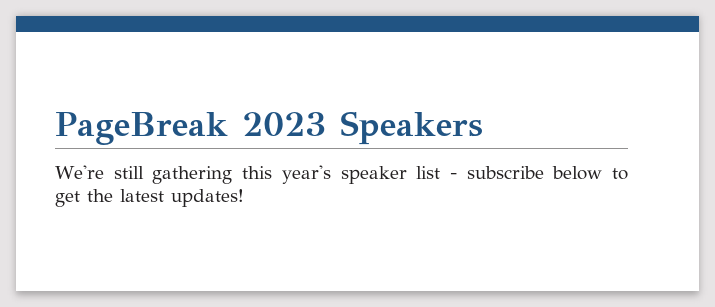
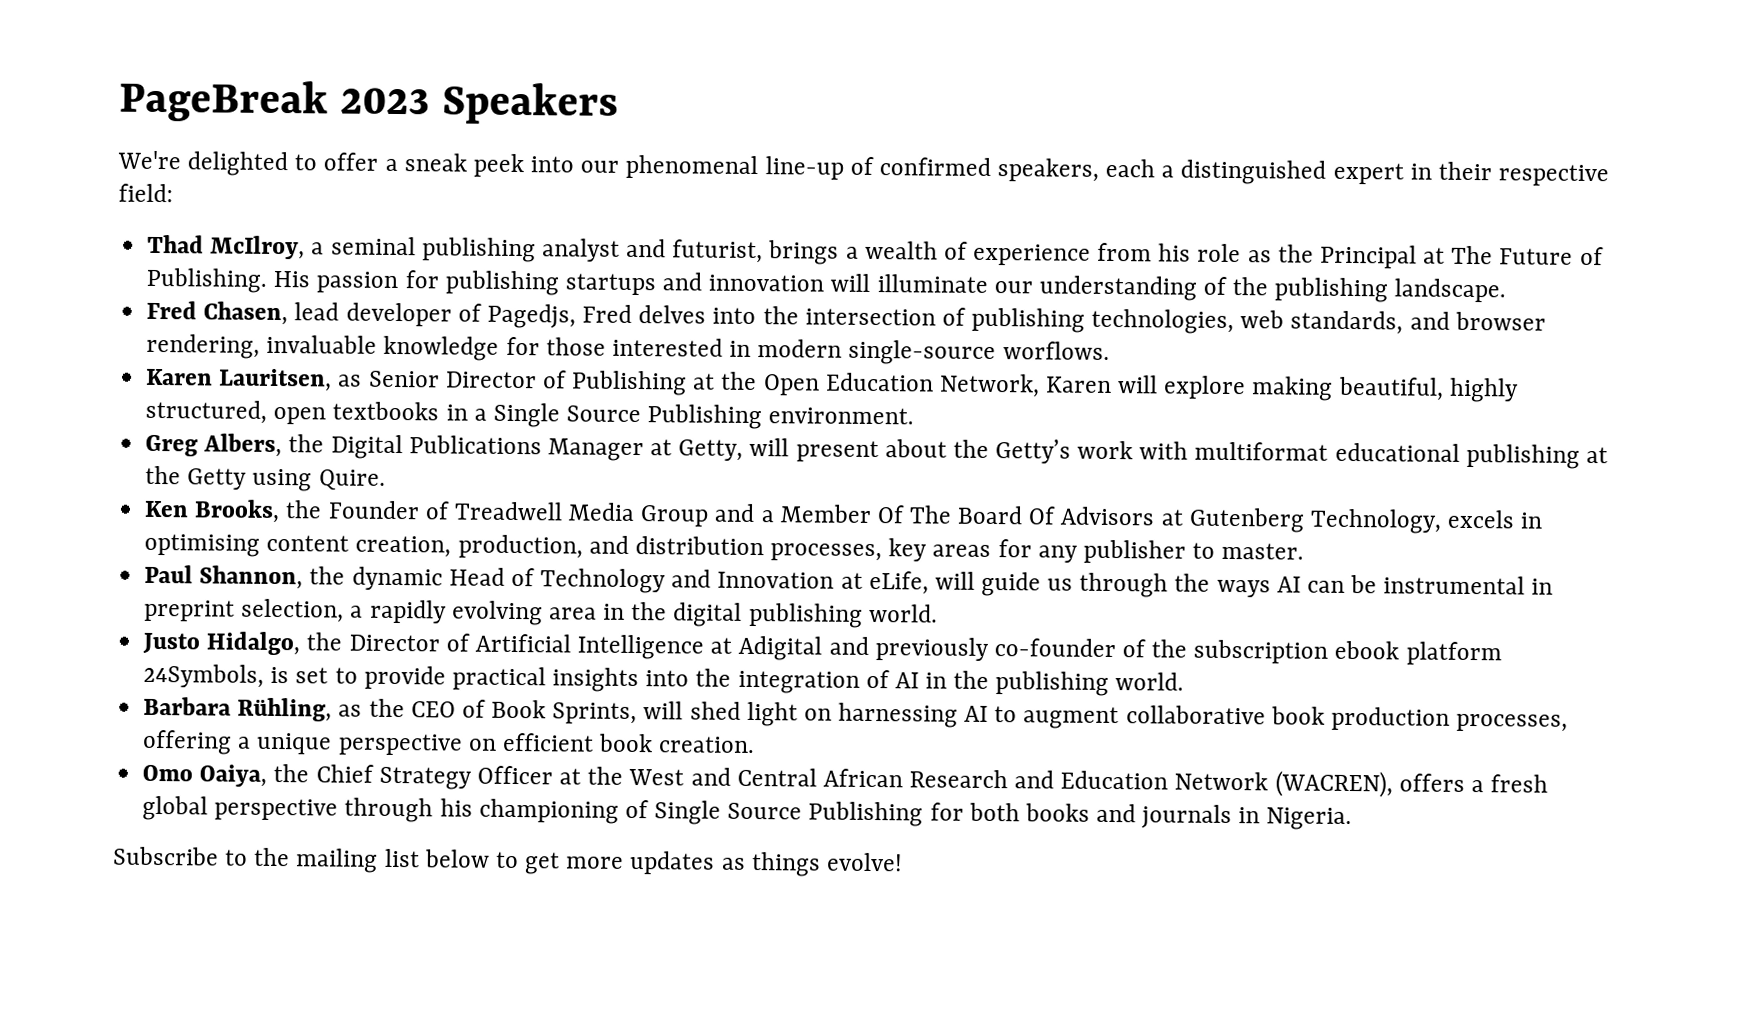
[113,165,629,184] [55,189,244,207] still gathering this year's speaker list - subscribe below to get the latest updates! -> [187,151,1610,187] [118,183,173,203] [147,234,1604,269] [146,267,1507,303] [146,300,1546,335] [146,333,1110,366] [146,368,1519,403] [145,399,915,430] [145,433,1608,469] [145,465,386,492] [144,499,1543,534] [144,533,1305,564] [144,564,1554,598] [144,598,938,628] [142,631,1502,666] [143,663,1185,696] [143,696,1569,732] [142,729,756,756] [142,763,1549,798] [142,795,1353,831] [112,846,903,877] delighted to offer a sneak peek into our phenomenal line-up of confirmed speakers, each a distinguished expert in their respective field: // Thad McIlroy, a seminal publishing analyst and futurist, brings a wealth of experience from his role as the Principal at The Future of Publishing. His passion for publishing startups and innovation will illuminate our understanding of the publishing landscape. // Fred Chasen, lead developer of Pagedjs, Fred delves into the intersection of publishing technologies, web standards, and browser rendering, invaluable knowledge for those interested in modern single-source worflows. // Karen Lauritsen, as Senior Director of Publishing at the Open Education Network, Karen will explore making beautiful, highly structured, open textbooks in a Single Source Publishing environment. // Greg Albers, the Digital Publications Manager at Getty, will present about the Getty’s work with multiformat educational publishing at the Getty using Quire. // Ken Brooks, the Founder of Treadwell Media Group and a Member Of The Board Of Advisors at Gutenberg Technology, excels in optimising content creation, production, and distribution processes, key areas for any publisher to master. // Paul Shannon, the dynamic Head of Technology and Innovation at eLife, will guide us through the ways AI can be instrumental in preprint selection, a rapidly evolving area in the digital publishing world. // Justo Hidalgo, the Director of Artificial Intelligence at Adigital and previously co-founder of the subscription ebook platform 24Symbols, is set to provide practical insights into the integration of AI in the publishing world. // Barbara Rühling, as the CEO of Book Sprints, will shed light on harnessing AI to augment collaborative book production processes, offering a unique perspective on efficient book creation. // Omo Oaiya, the Chief Strategy Officer at the West and Central African Research and Education Network (WACREN), offers a fresh global perspective through his championing of Single Source Publishing for both books and journals in Nigeria. // Subscribe to the mailing list below to get more updates as things evolve!

